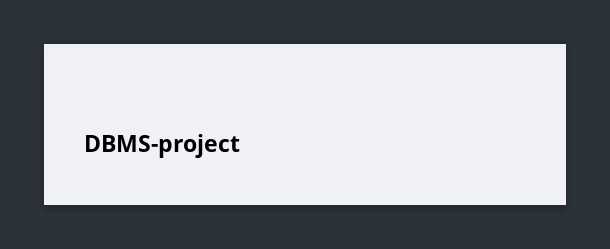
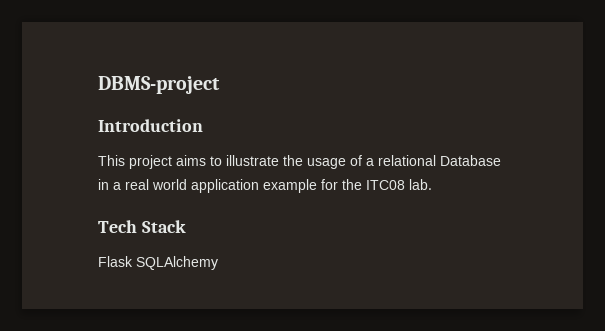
(240, 146) none -> [98,119,203,132] [98,155,501,169] [98,179,432,193] [98,220,186,233] [98,256,218,270] // Introduction // This project aims to illustrate the usage of a relational Database in a real world application example for the ITC08 lab. // Tech Stack // Flask SQLAlchemy

